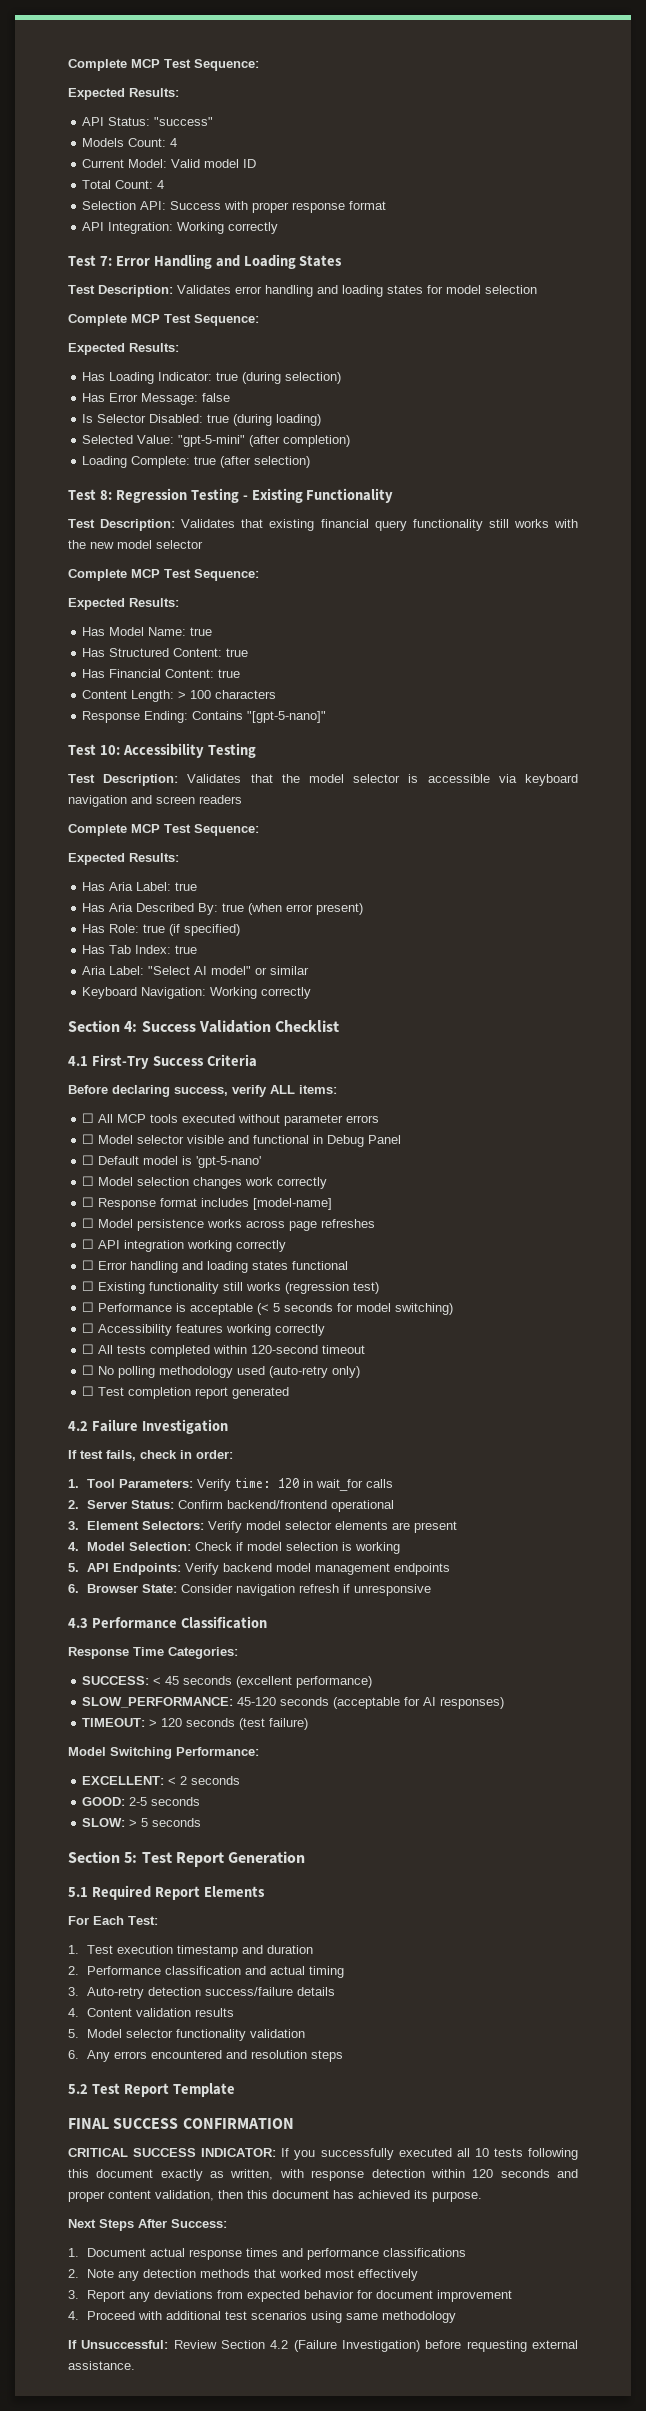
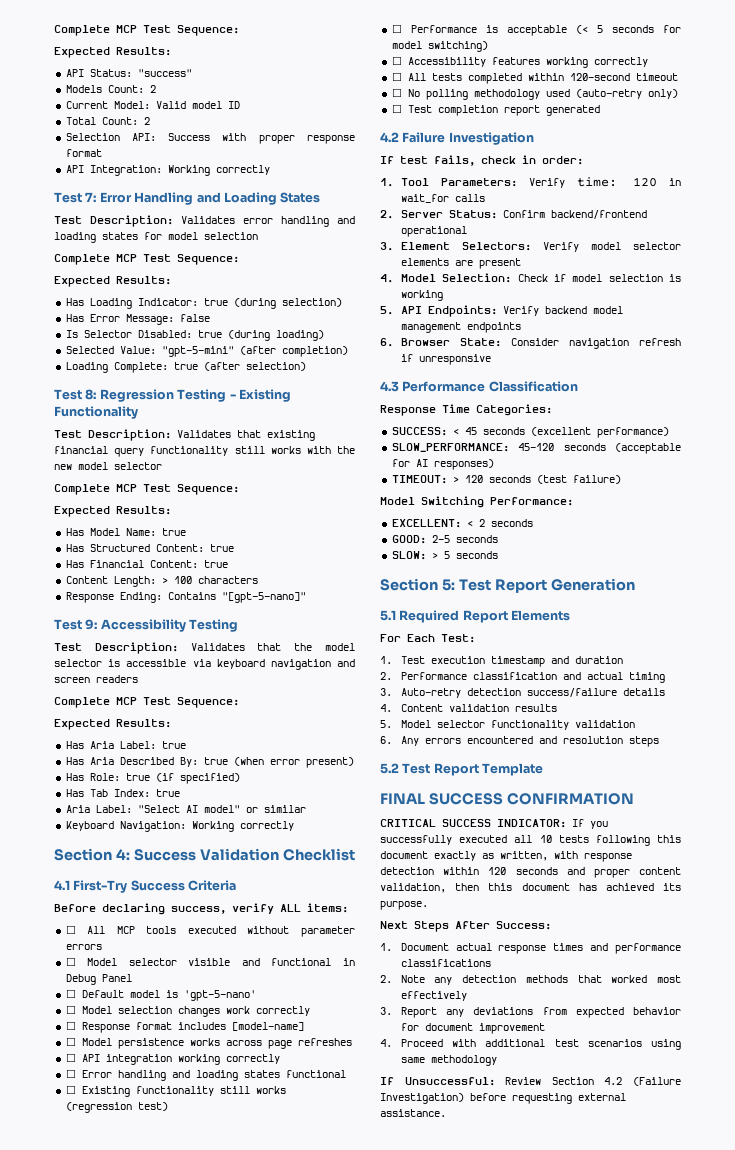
[170,138,178,147] 4 -> [149,85,156,93] 2
[157,180,165,189] 4 -> [143,117,150,125] 2
[99,745,120,755] 10: -> [85,619,98,630] 9:

